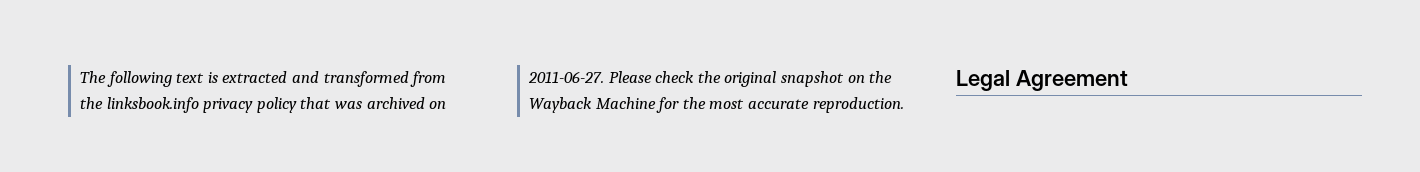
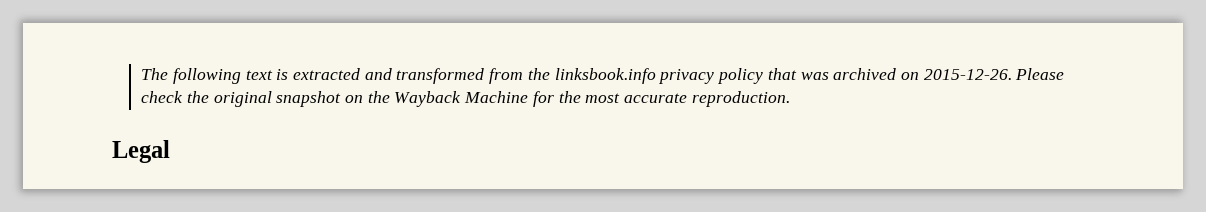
[528,71,605,83] 2011-06-27. -> [923,69,1012,80] 2015-12-26.
[1015,70,1128,91] Agreement -> (170, 151) none

